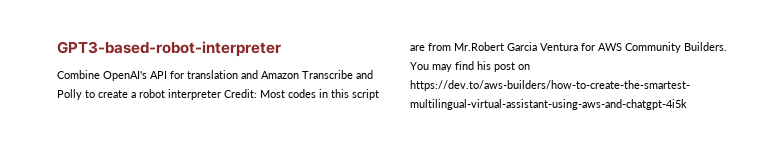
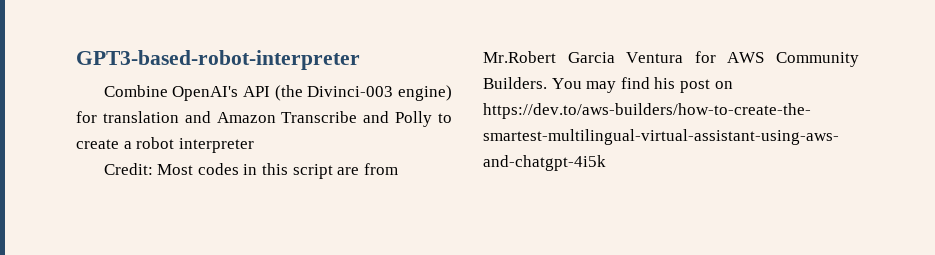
(167, 75) none -> [274,85,452,101] (the Divinci-003 engine)
(221, 94) none -> (254, 145) //

